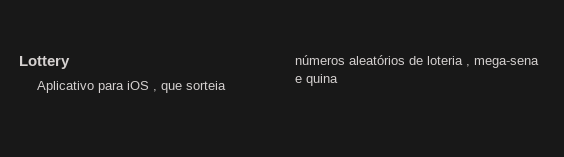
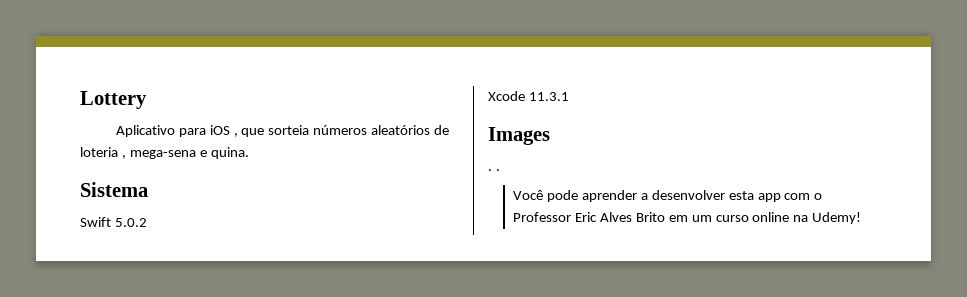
[306,74,338,86] quina -> [210,147,249,159] [80,182,148,197] [80,217,147,227] [488,91,569,101] [488,127,550,145] [488,169,500,171] [513,190,823,202] [513,212,862,224] quina. // Sistema // Swift 5.0.2 // Xcode 11.3.1 // Images // . . // Você pode aprender a desenvolver esta app com o Professor Eric Alves Brito em um curso online na Udemy!

